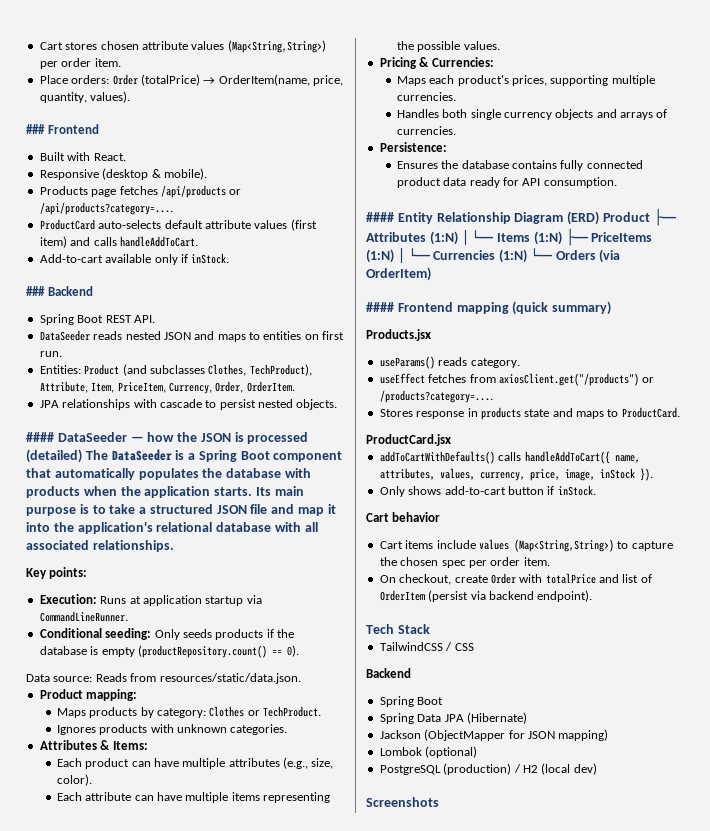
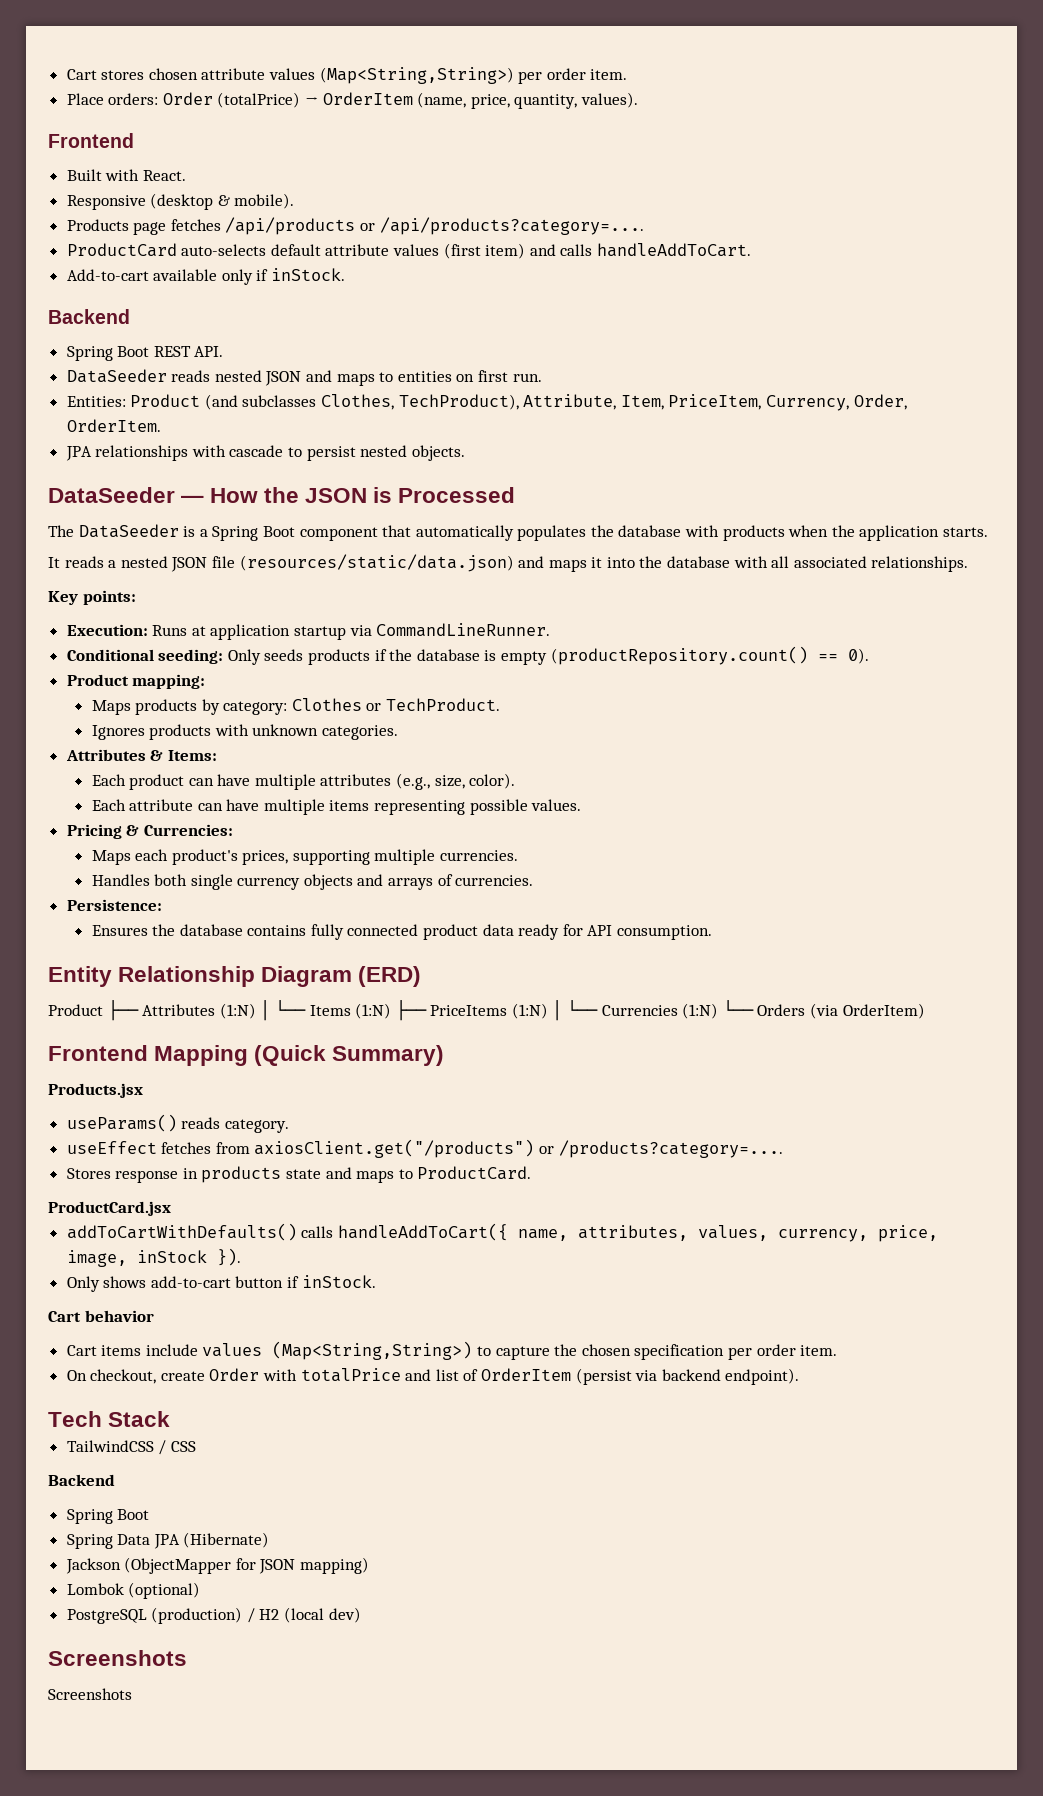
[218,74,310,86] OrderItem(name, -> [322,92,467,108] OrderItem (name,
[26,124,45,134] ### -> (639, 100) none
[26,286,45,296] ### -> (346, 274) none
[26,432,54,442] #### -> (465, 453) none
[147,432,175,442] how -> [210,488,259,503] How
[247,432,309,444] [26,449,82,463] processed (detailed) -> [398,487,516,503] Processed //
[255,486,304,496] [26,504,325,516] Its main purpose is to take a structured JSON file and map -> [48,554,587,572] // It reads a nested JSON file (resources/static/data.json) and maps
[77,522,213,534] application's relational -> (663, 562) none
[26,673,301,684] // Data source: Reads from resources/static/data.json. -> (869, 656) none
[396,41,414,50] the -> (466, 807) none
[366,212,394,222] #### -> (713, 932) none
(600, 218) none -> (422, 976) //
[366,301,612,315] #### Frontend mapping (quick summary) -> [48,1045,445,1066] Frontend Mapping (Quick Summary)
[441,560,466,568] spec -> [634,1344,725,1360] specification
(439, 802) none -> [48,1688,132,1700] // Screenshots

